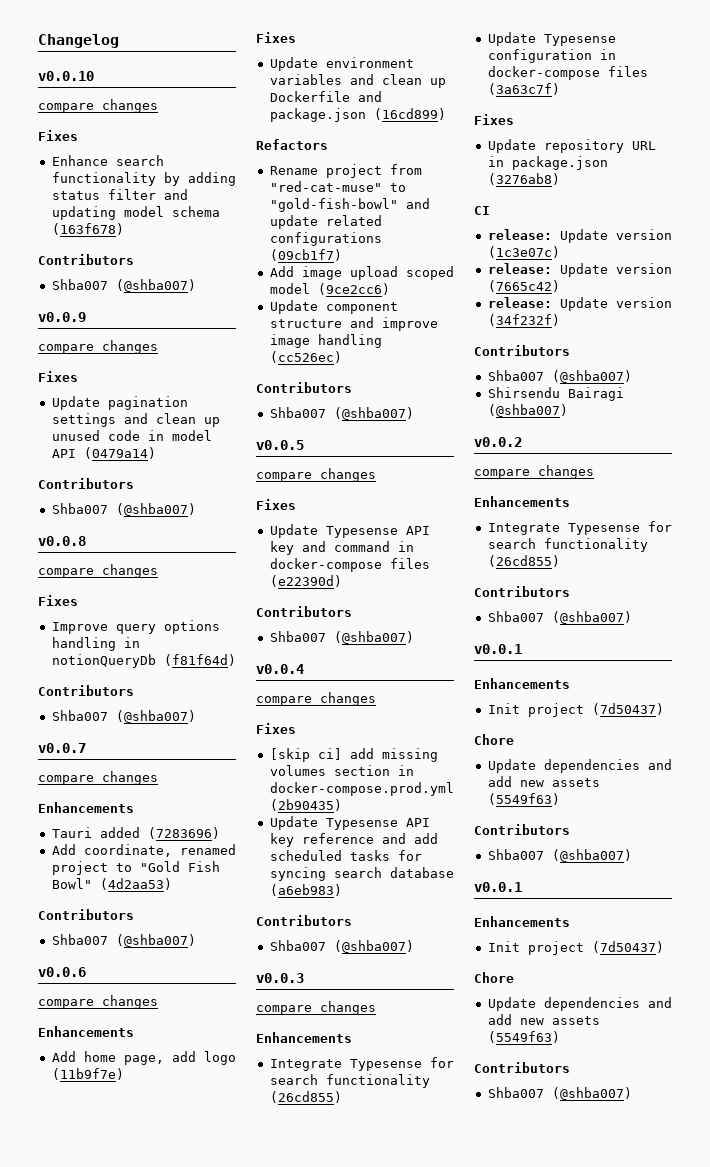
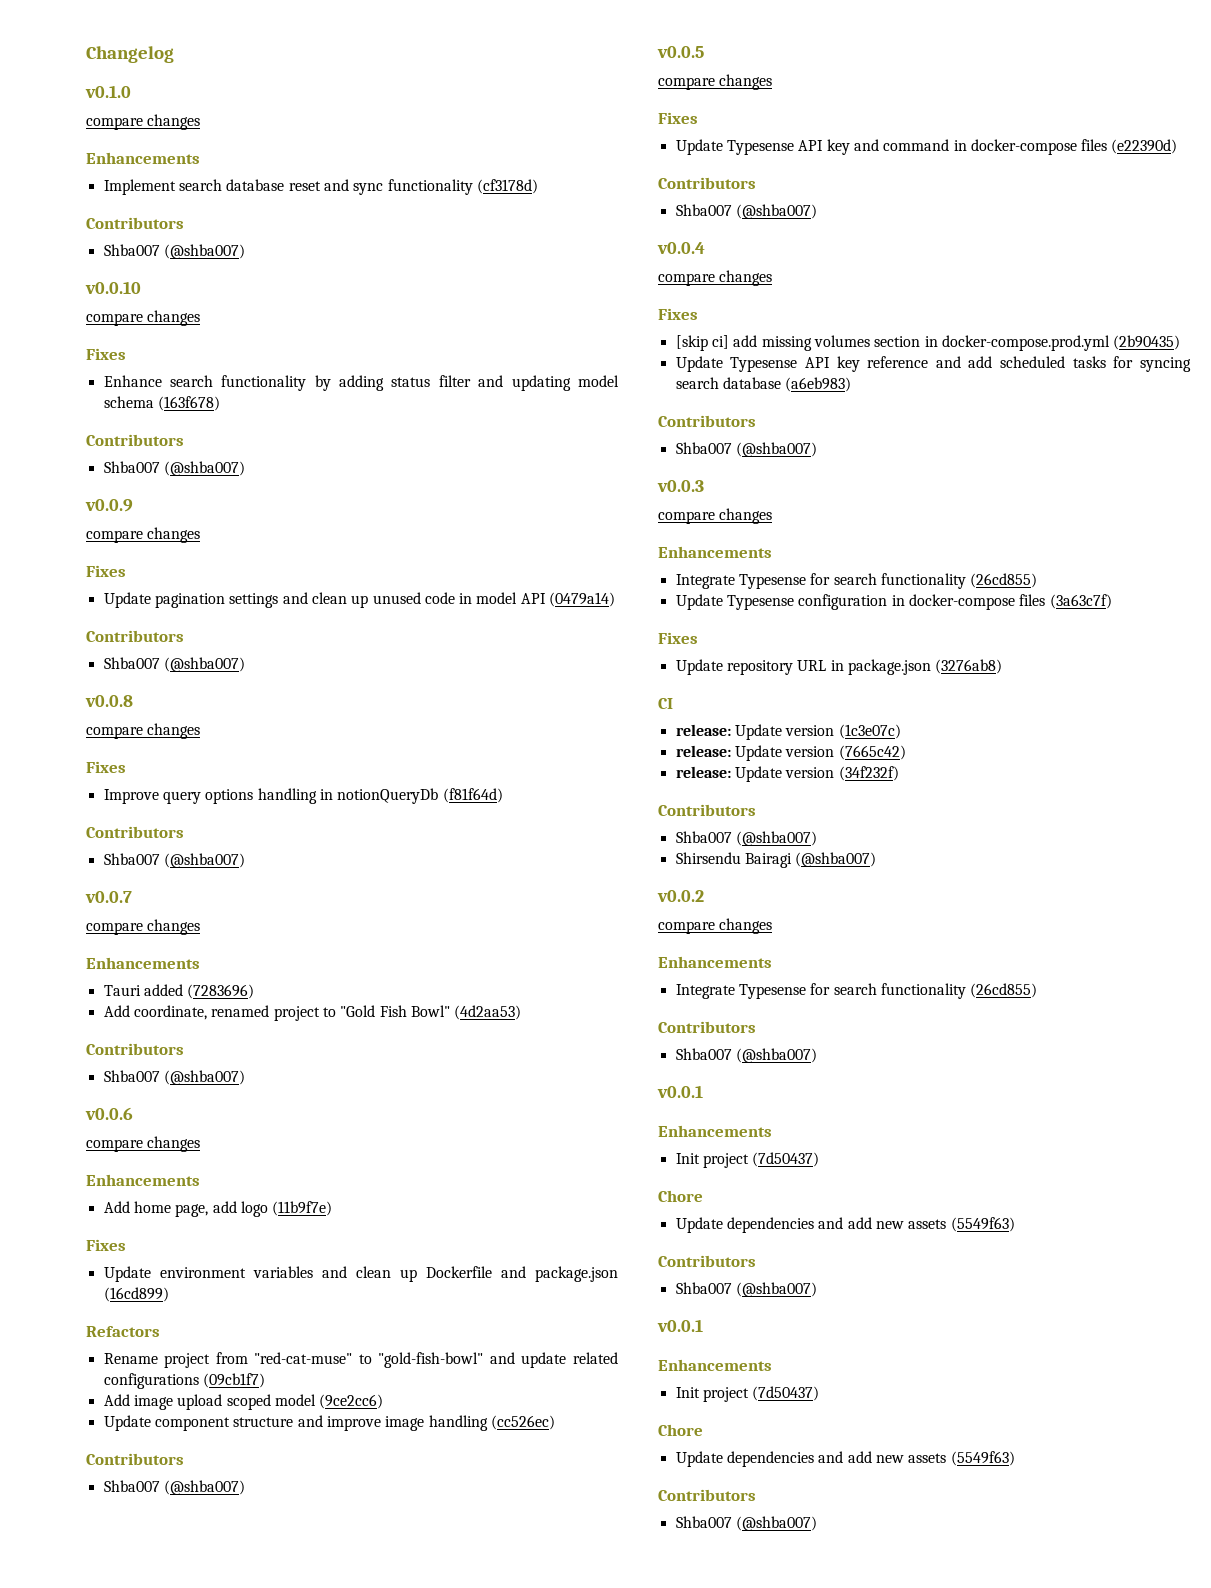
(119, 41) none -> [85,85,131,98] [86,114,201,130] [86,152,200,164] [103,179,538,195] [86,217,184,229] [103,244,245,259] // v0.1.0 // compare changes // Enhancements // Implement search database reset and sync functionality (cf3178d) // Contributors // Shba007 (@shba007)

